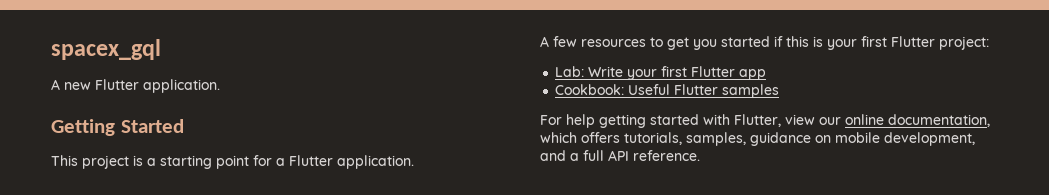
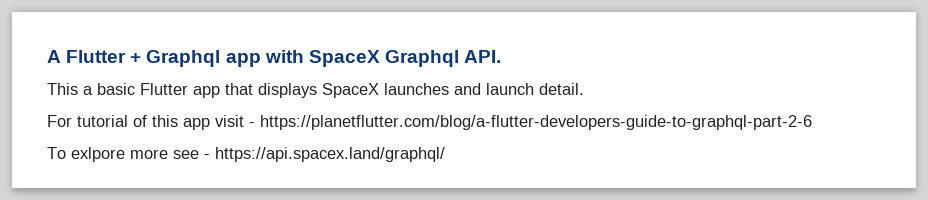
[51,39,161,60] [51,79,220,93] [51,119,184,136] [51,155,414,169] [540,36,989,50] [555,66,767,80] [555,84,780,98] [540,114,990,128] [540,132,975,146] [540,150,700,161] spacex_gql // A new Flutter application. // Getting Started // This project is a starting point for a Flutter application. // A few resources to get you started if this is your first Flutter project: // Lab: Write your first Flutter app // Cookbook: Useful Flutter samples // For help getting started with Flutter, view our online documentation, which offers tutorials, samples, guidance on mobile development, and a full API reference. -> [47,50,502,67] [47,83,584,98] [47,115,812,130] [47,147,445,162] A Flutter + Graphql app with SpaceX Graphql API. // This a basic Flutter app that displays SpaceX launches and launch detail. // For tutorial of this app visit - https://planetflutter.com/blog/a-flutter-developers-guide-to-graphql-part-2-6 // To exlpore more see - https://api.spacex.land/graphql/

